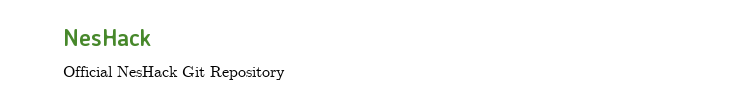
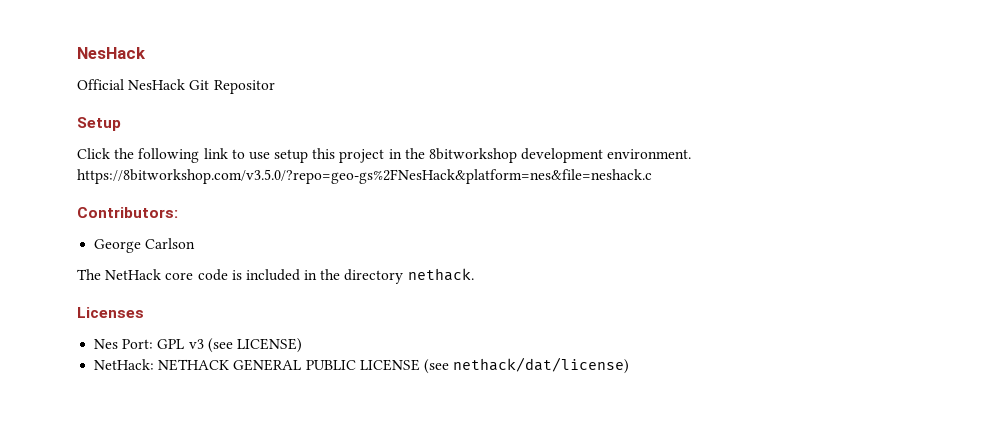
[210,66,285,80] Repository -> [213,80,275,94] [77,117,121,131] [77,148,692,163] [77,169,652,184] [77,207,178,218] [94,238,196,253] [77,268,474,284] [77,307,144,318] [94,338,302,353] [94,357,630,374] Repositor // Setup // Click the following link to use setup this project in the 8bitworkshop development environment. https://8bitworkshop.com/v3.5.0/?repo=geo-gs%2FNesHack&platform=nes&file=neshack.c // Contributors: // George Carlson // The NetHack core code is included in the directory nethack. // Licenses // Nes Port: GPL v3 (see LICENSE) // NetHack: NETHACK GENERAL PUBLIC LICENSE (see nethack/dat/license)

